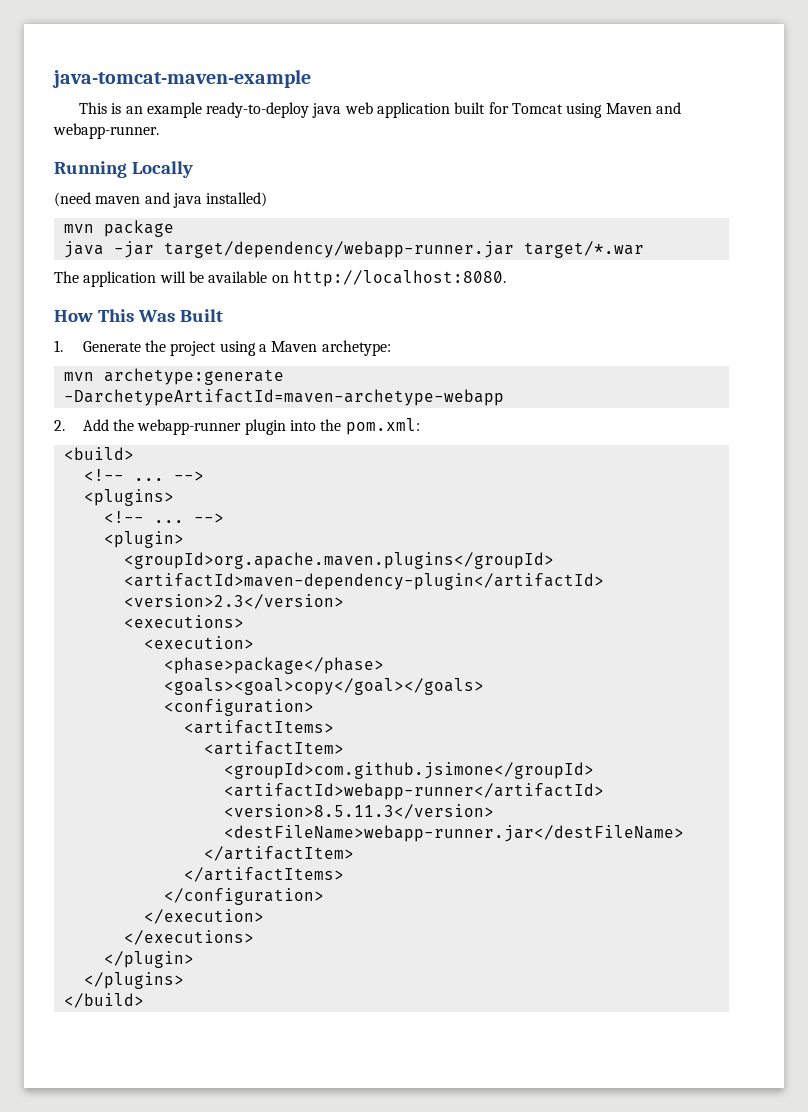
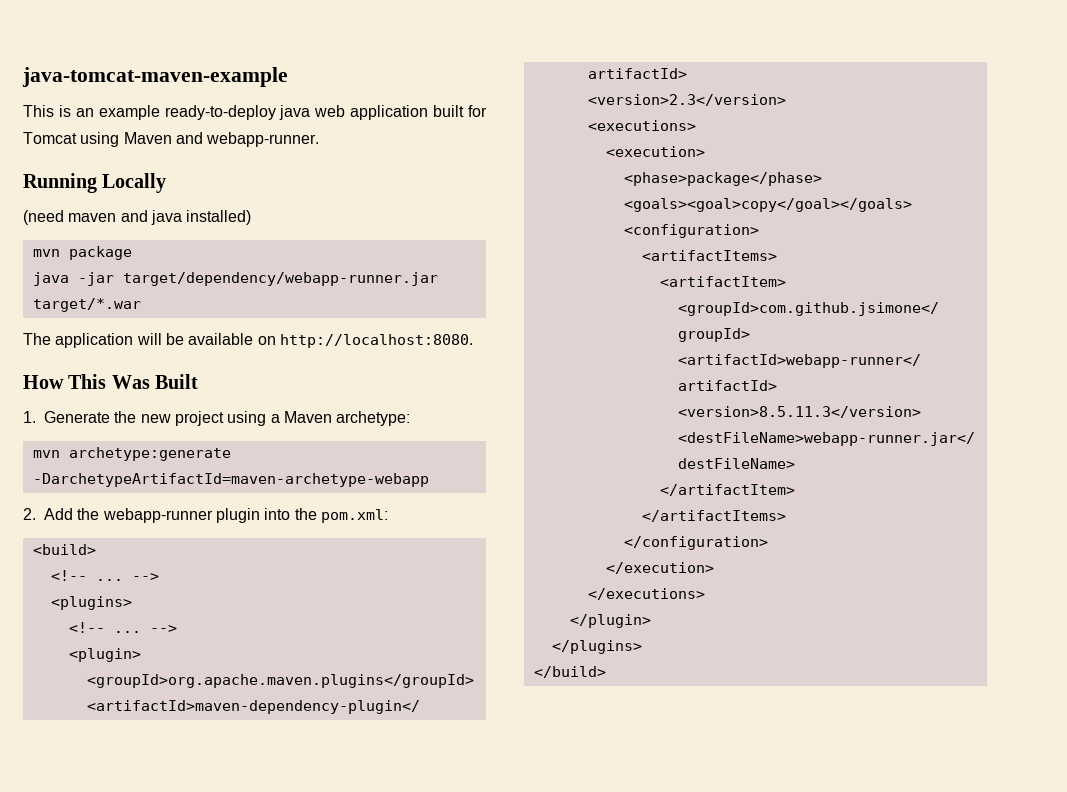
(167, 346) none -> [140,414,171,423] new

